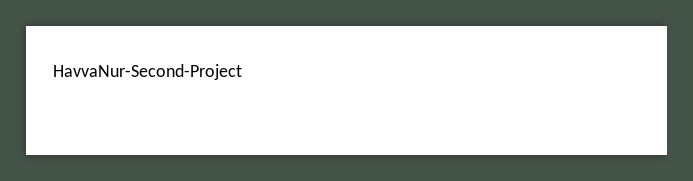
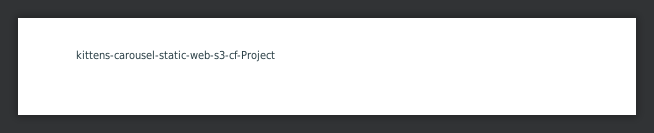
[53,64,242,80] HavvaNur-Second-Project -> [76,50,275,62] kittens-carousel-static-web-s3-cf-Project

